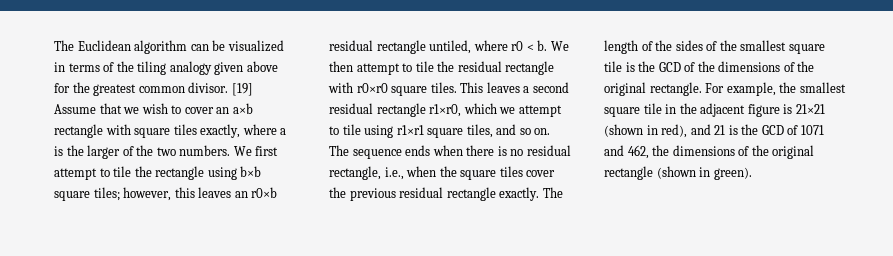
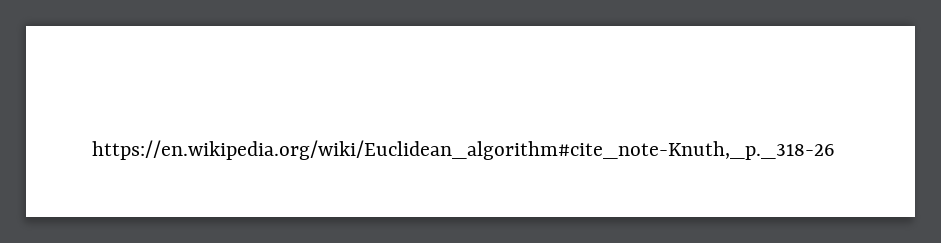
[54,40,284,54] [54,61,278,75] [54,82,253,96] [54,103,253,114] [54,124,287,138] [54,145,279,159] [54,166,262,180] [54,187,278,201] [329,40,569,54] [329,61,555,75] [328,82,569,96] [329,103,562,117] [329,124,551,138] [329,145,571,159] [329,166,556,180] [329,187,563,201] [604,40,825,54] [604,61,815,72] [604,82,846,96] [604,103,825,117] [604,124,824,138] [604,145,815,159] [604,166,752,180] The Euclidean algorithm can be visualized in terms of the tiling analogy given above for the greatest common divisor. [19] Assume that we wish to cover an a×b rectangle with square tiles exactly, where a is the larger of the two numbers. We first attempt to tile the rectangle using b×b square tiles; however, this leaves an r0×b residual rectangle untiled, where r0 < b. We then attempt to tile the residual rectangle with r0×r0 square tiles. This leaves a second residual rectangle r1×r0, which we attempt to tile using r1×r1 square tiles, and so on. The sequence ends when there is no residual rectangle, i.e., when the square tiles cover the previous residual rectangle exactly. The length of the sides of the smallest square tile is the GCD of the dimensions of the original rectangle. For example, the smallest square tile in the adjacent figure is 21×21 (shown in red), and 21 is the GCD of 1071 and 462, the dimensions of the original rectangle (shown in green). -> [92,140,835,160] https://en.wikipedia.org/wiki/Euclidean_algorithm#cite_note-Knuth,_p._318-26

